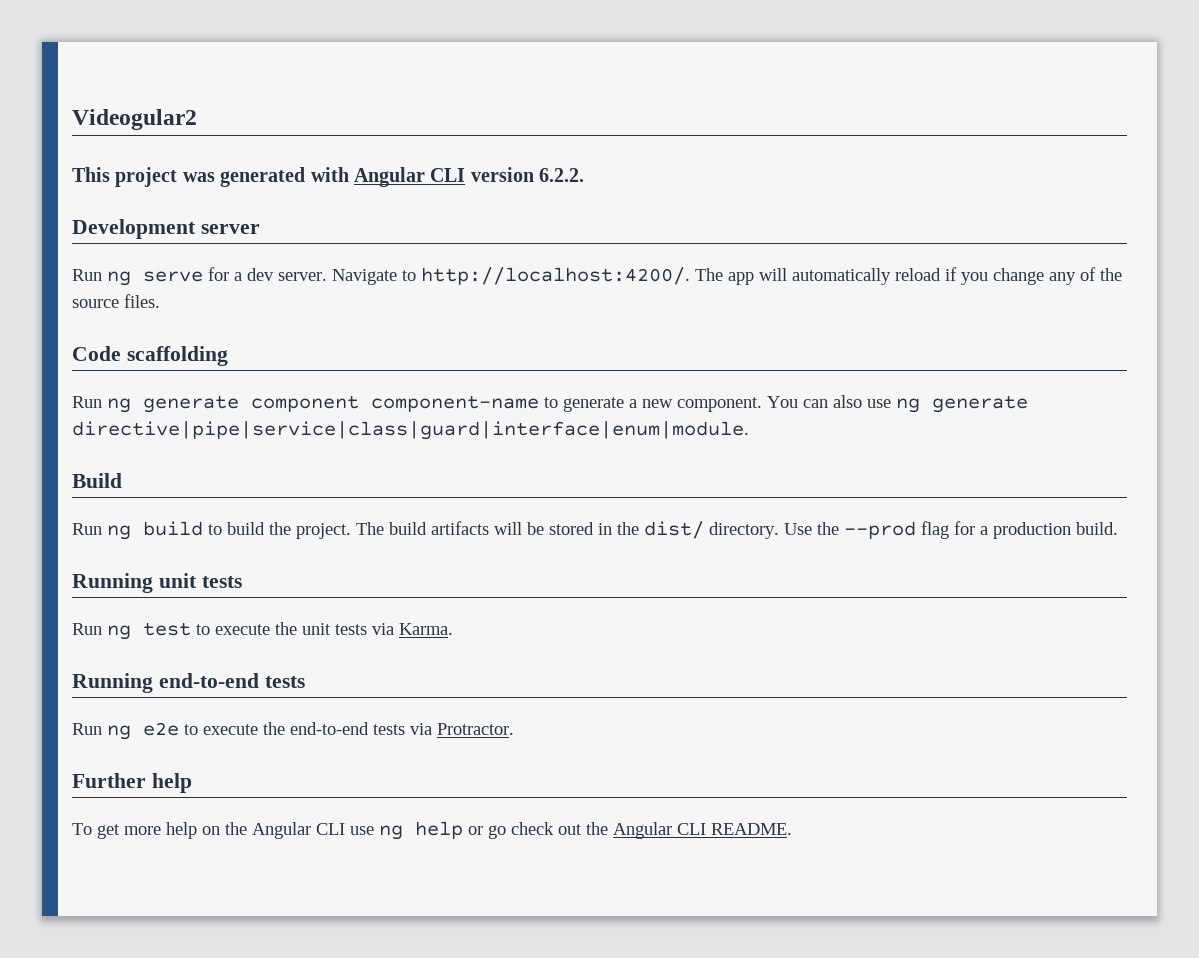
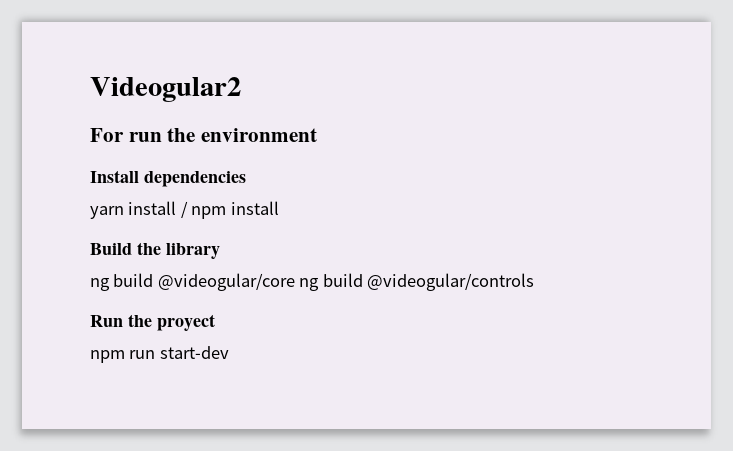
[72,167,585,187] [72,219,260,239] [72,267,1122,286] [72,294,160,308] [72,346,228,366] [72,395,1028,413] [72,421,749,440] [72,473,122,488] [72,521,1118,540] [72,573,242,593] [72,622,453,640] [72,673,305,693] [72,722,514,740] [72,773,192,793] [72,821,792,840] This project was generated with Angular CLI version 6.2.2. // Development server // Run ng serve for a dev server. Navigate to http://localhost:4200/. The app will automatically reload if you change any of the source files. // Code scaffolding // Run ng generate component component-name to generate a new component. You can also use ng generate directive|pipe|service|class|guard|interface|enum|module. // Build // Run ng build to build the project. The build artifacts will be stored in the dist/ directory. Use the --prod flag for a production build. // Running unit tests // Run ng test to execute the unit tests via Karma. // Running end-to-end tests // Run ng e2e to execute the end-to-end tests via Protractor. // Further help // To get more help on the Angular CLI use ng help or go check out the Angular CLI README. -> [90,128,318,142] [90,170,246,187] [90,201,279,219] [90,242,220,259] [90,273,535,291] [90,314,215,331] [90,346,229,363] For run the environment // Install dependencies // yarn install / npm install // Build the library // ng build @videogular/core ng build @videogular/controls // Run the proyect // npm run start-dev

